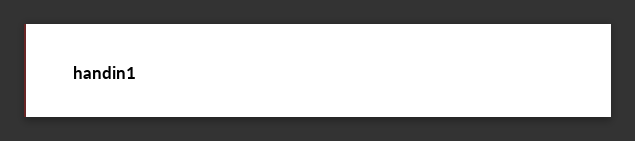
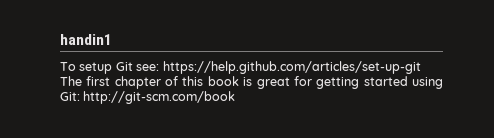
(136, 72) none -> [60,61,421,74] [60,76,444,89] [60,91,236,104] // To setup Git see: https://help.github.com/articles/set-up-git The first chapter of this book is great for getting started using Git: http://git-scm.com/book

